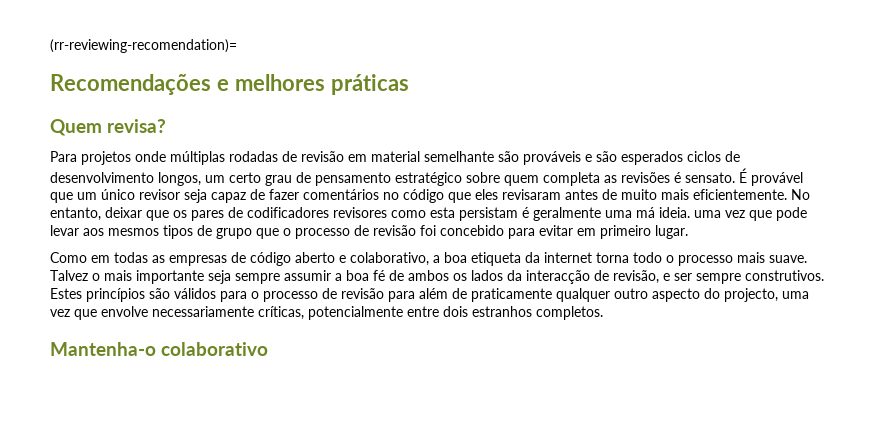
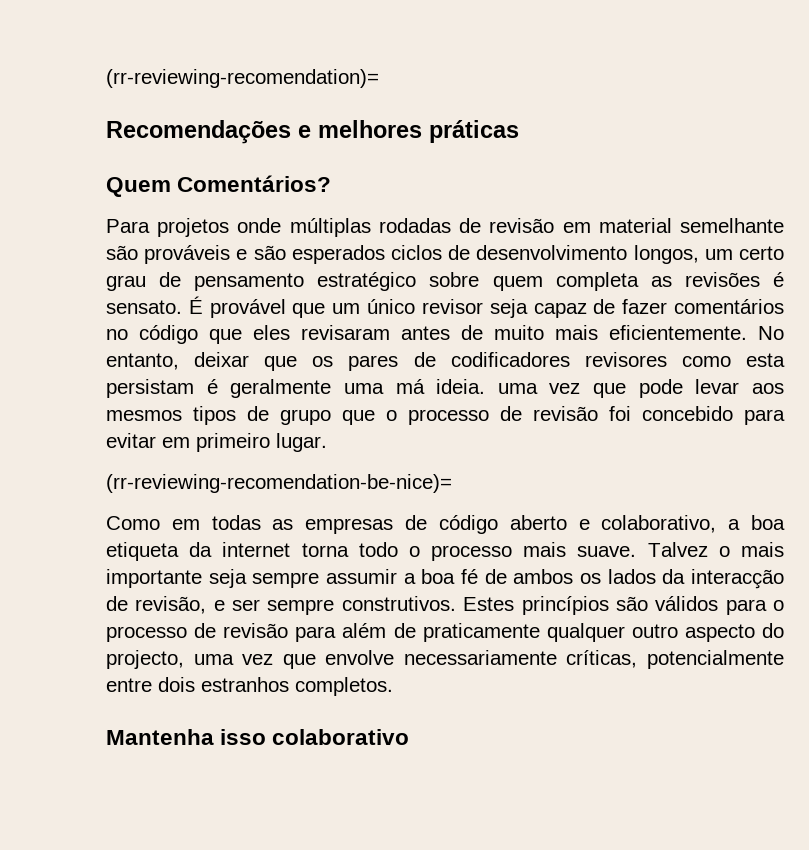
[107,119,167,133] revisa? -> [177,175,332,192] Comentários?
(688, 232) none -> [106,474,452,493] // (rr-reviewing-recomendation-be-nice)=
[50,342,156,356] Mantenha-o -> [106,729,267,745] Mantenha isso

